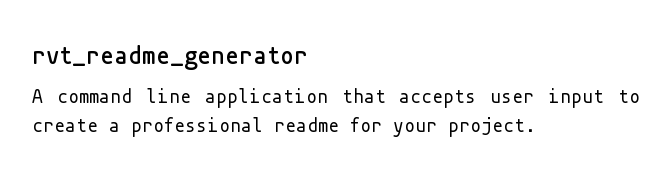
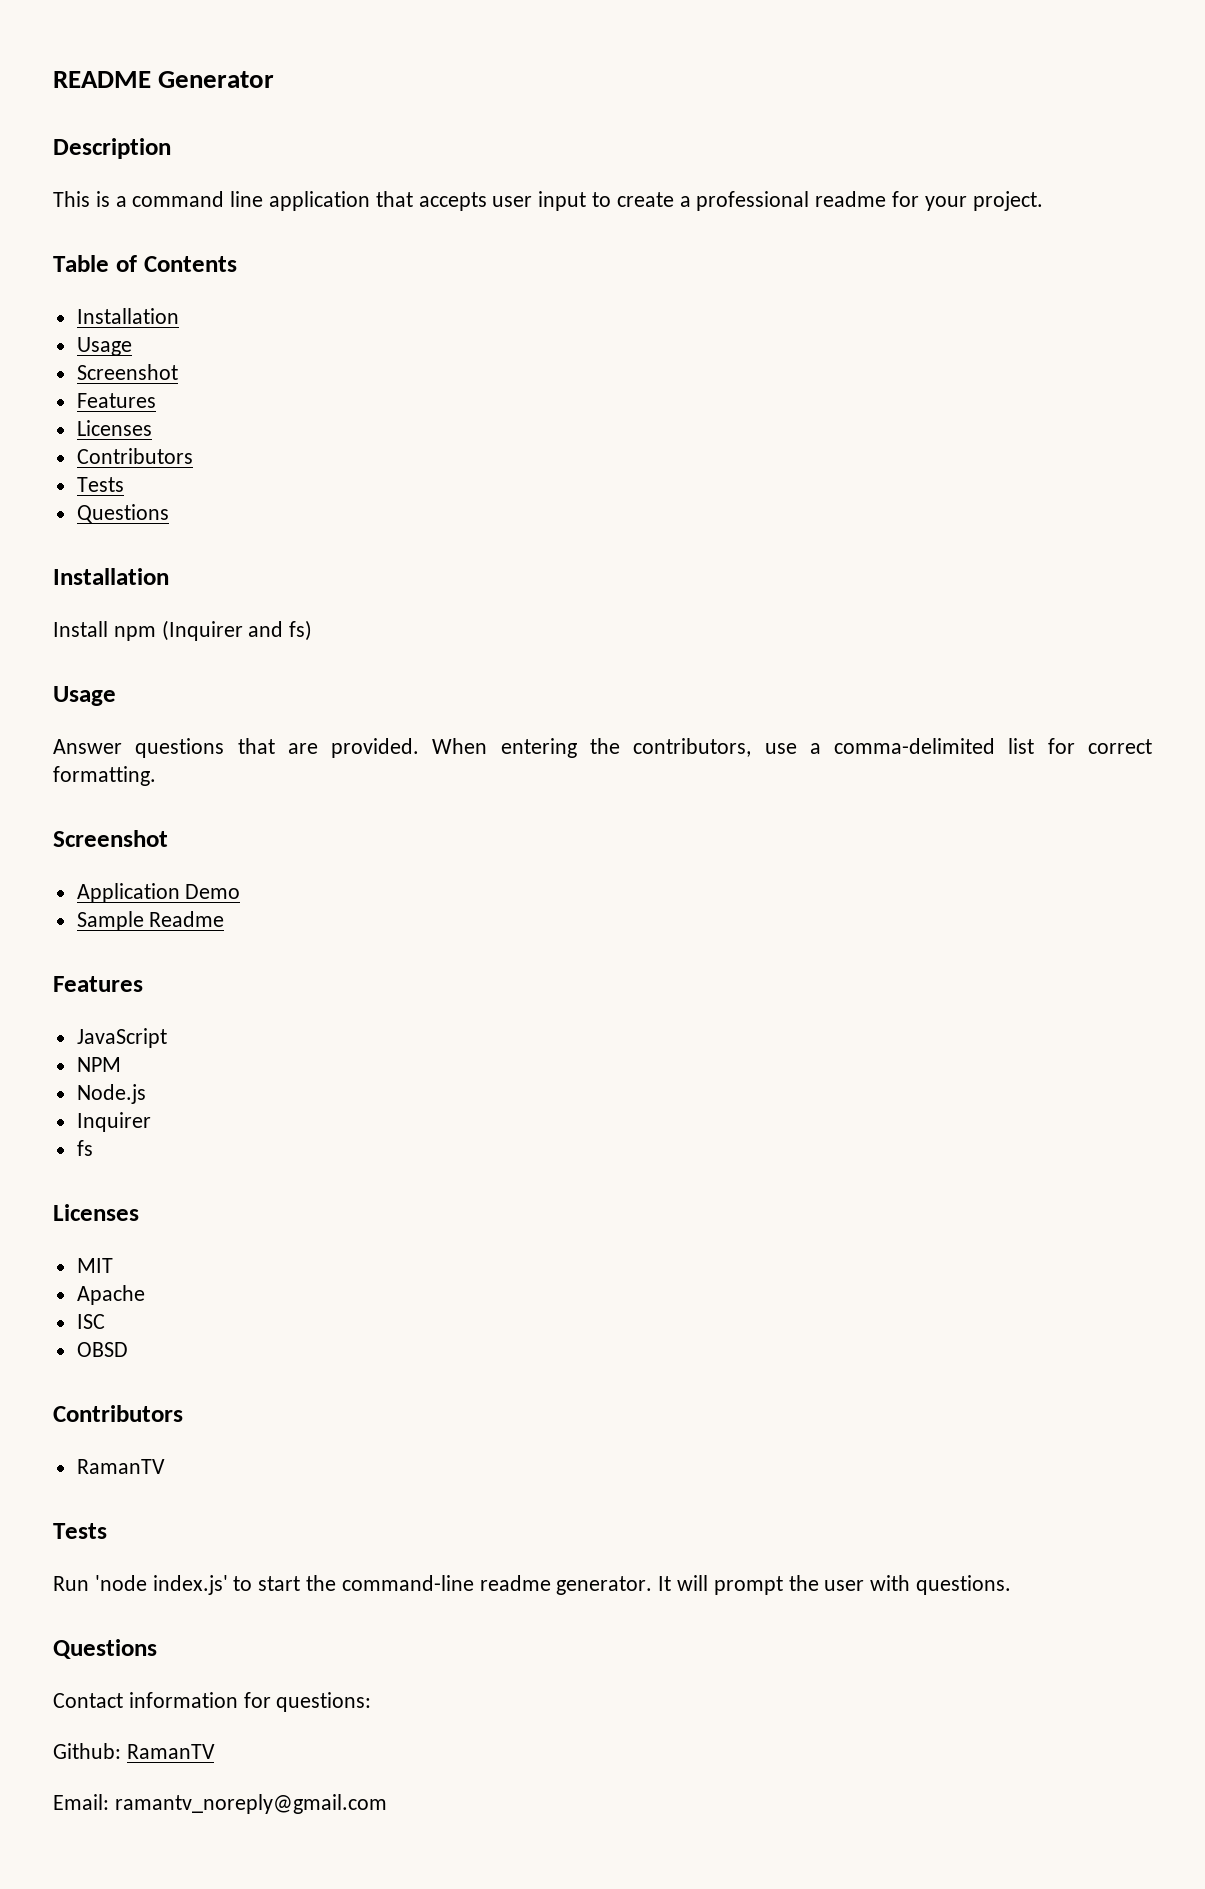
[32,45,308,70] [32,89,43,103] rvt_readme_generator // A -> [53,71,275,88] [53,138,171,159] [53,191,127,207] README Generator // Description // This is a
(536, 127) none -> [53,255,237,272] [76,308,179,324] [76,337,132,356] [76,364,178,380] [76,393,156,408] [76,420,152,436] [76,448,193,464] [76,477,124,492] [76,504,169,523] [53,568,169,585] [53,620,313,641] [53,686,116,706] [53,738,1153,758] [53,766,156,786] [53,830,168,847] [76,883,241,903] [76,911,225,931] [53,976,143,992] [76,1028,167,1048] [76,1057,121,1072] [76,1084,146,1104] [76,1112,151,1132] [76,1140,93,1156] [53,1204,139,1221] [76,1258,113,1273] [76,1285,145,1305] [76,1314,105,1329] [76,1342,128,1357] [53,1405,183,1422] [76,1459,165,1474] [53,1523,107,1539] [53,1575,1012,1595] [53,1639,157,1659] [53,1692,372,1712] [53,1743,215,1759] [53,1794,387,1814] // Table of Contents // Installation // Usage // Screenshot // Features // Licenses // Contributors // Tests // Questions // Installation // Install npm (Inquirer and fs) // Usage // Answer questions that are provided. When entering the contributors, use a comma-delimited list for correct formatting. // Screenshot // Application Demo // Sample Readme // Features // JavaScript // NPM // Node.js // Inquirer // fs // Licenses // MIT // Apache // ISC // OBSD // Contributors // RamanTV // Tests // Run 'node index.js' to start the command-line readme generator. It will prompt the user with questions. // Questions // Contact information for questions: // Github: RamanTV // Email: ramantv_noreply@gmail.com

